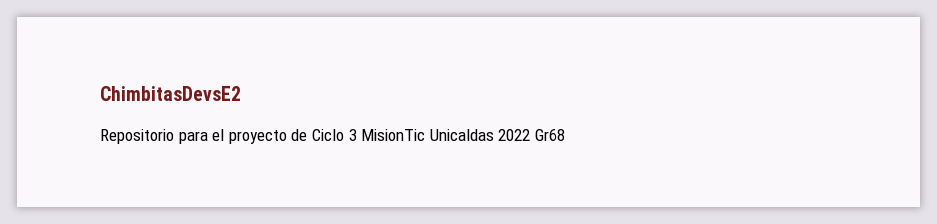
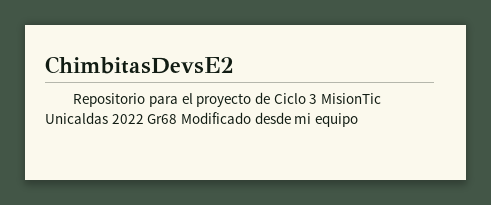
(565, 135) none -> [180,112,358,127] Modificado desde mi equipo

